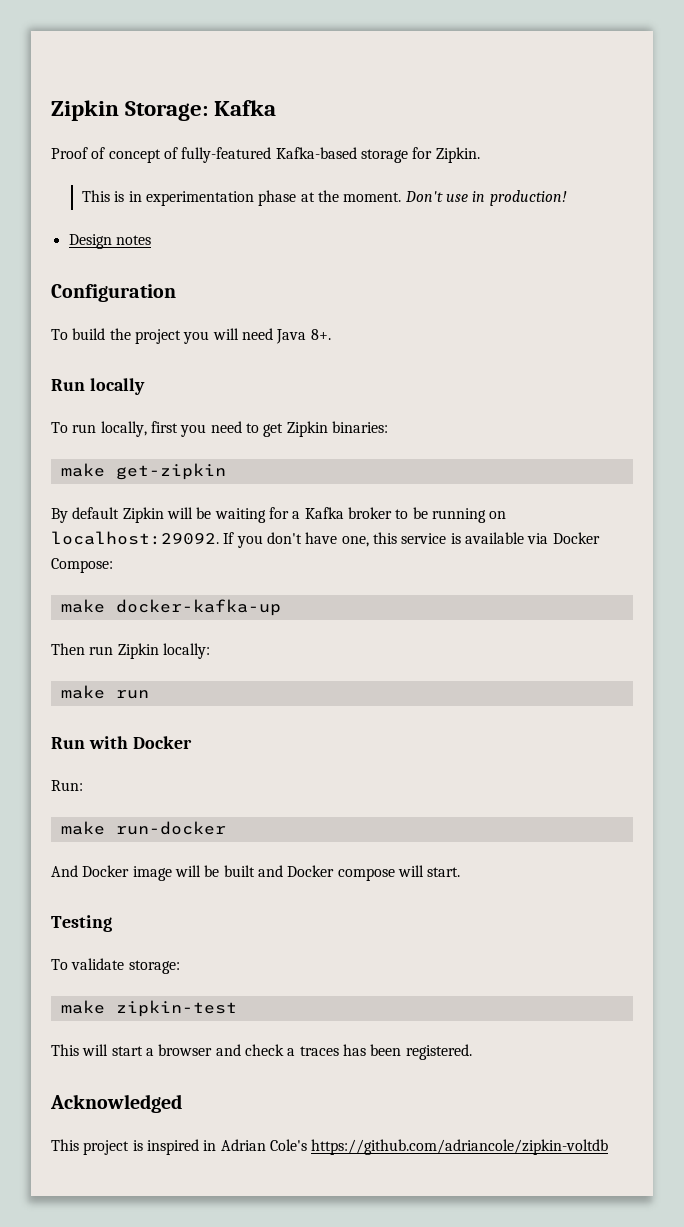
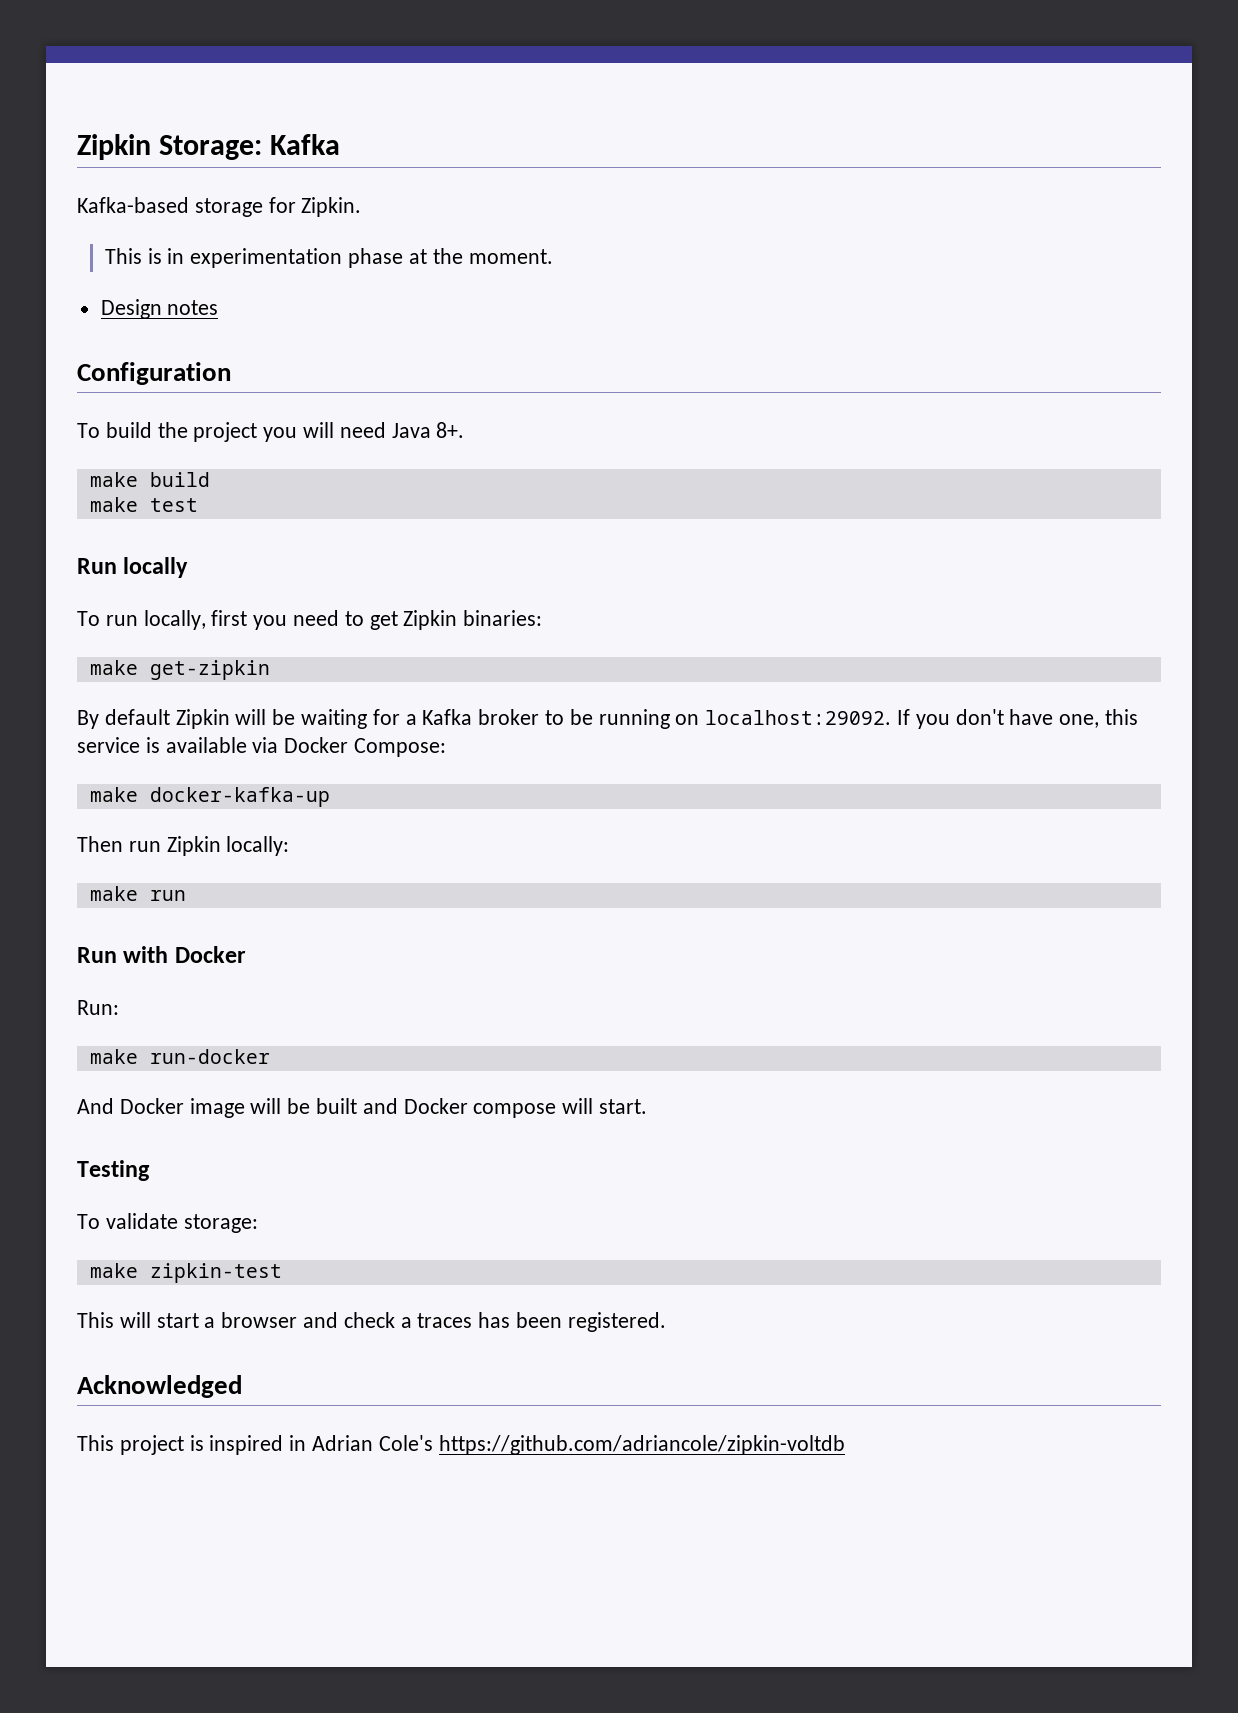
[51,147,272,163] Proof of concept of fully-featured -> (341, 144) none
[404,190,567,206] Don't use in production! -> (553, 256) none
(331, 334) none -> [89,472,210,487] [89,497,198,512] // make build // make test

